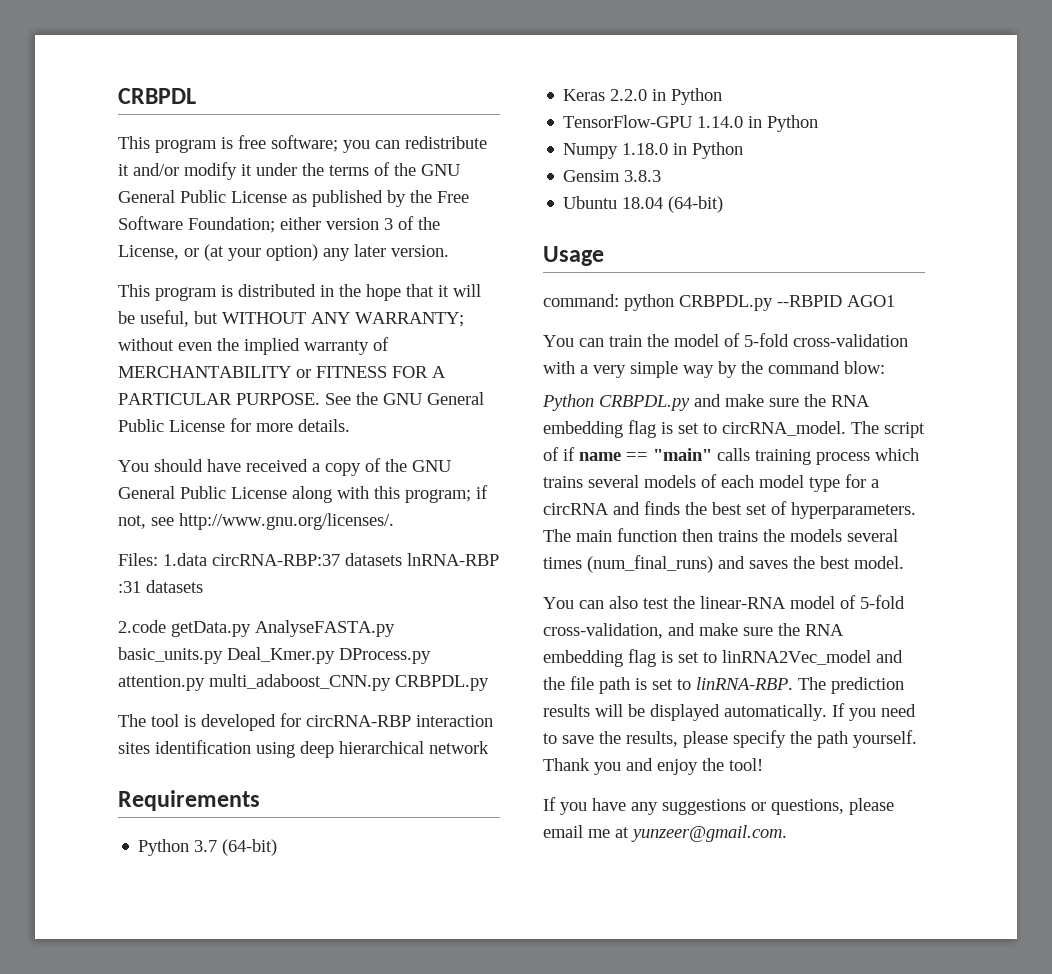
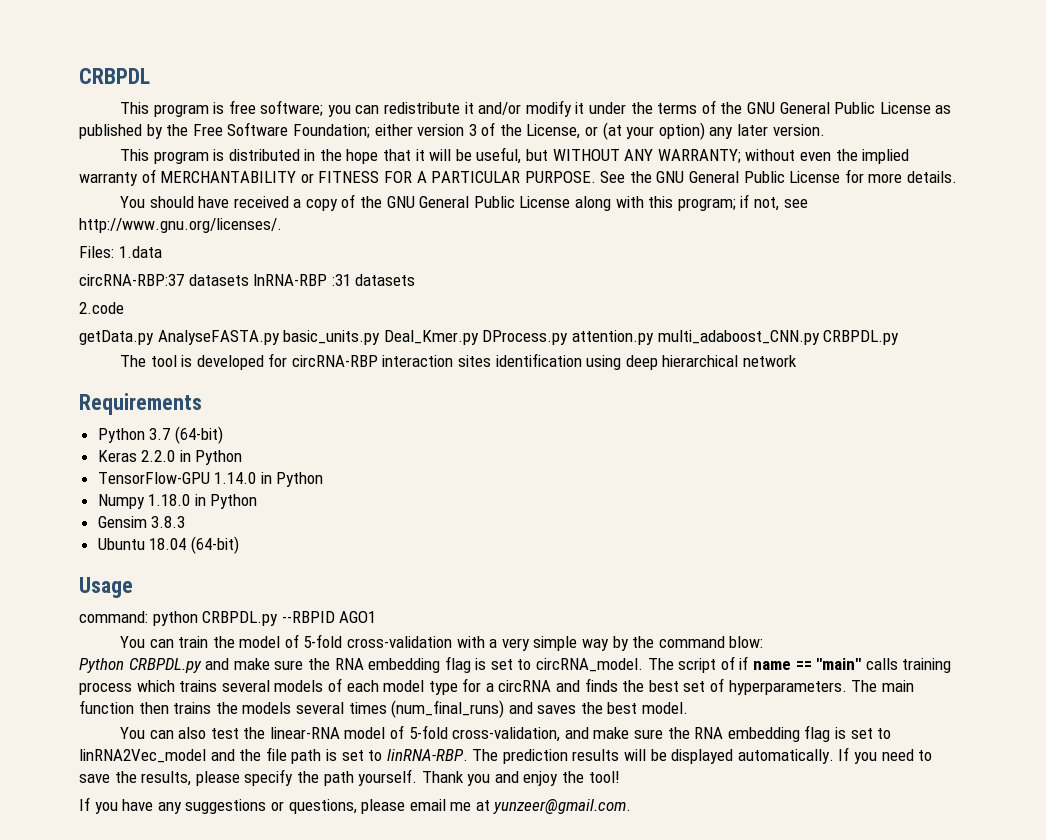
(207, 559) none -> (162, 252) //
(166, 626) none -> (124, 308) //

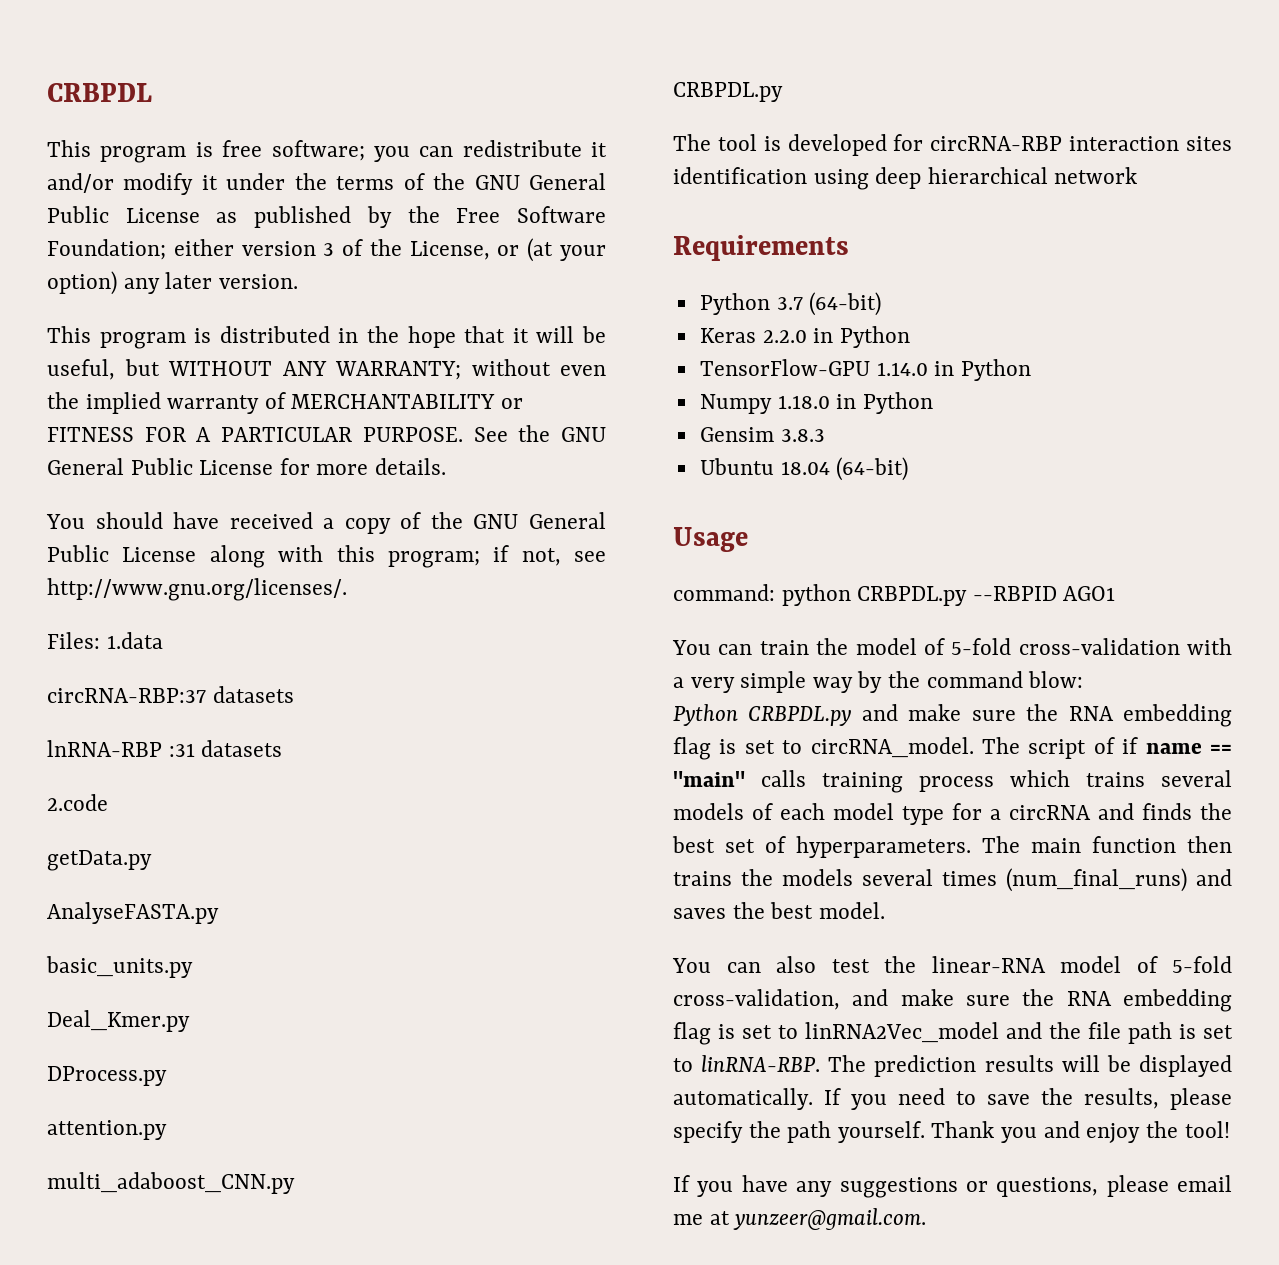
(249, 280) none -> (294, 694) //
(154, 337) none -> (152, 860) //
(280, 337) none -> (219, 913) //
(381, 337) none -> (193, 967) //
(479, 337) none -> (190, 1021) //
(569, 337) none -> (167, 1076) //
(654, 337) none -> (167, 1130) //
(820, 337) none -> (295, 1183) //

